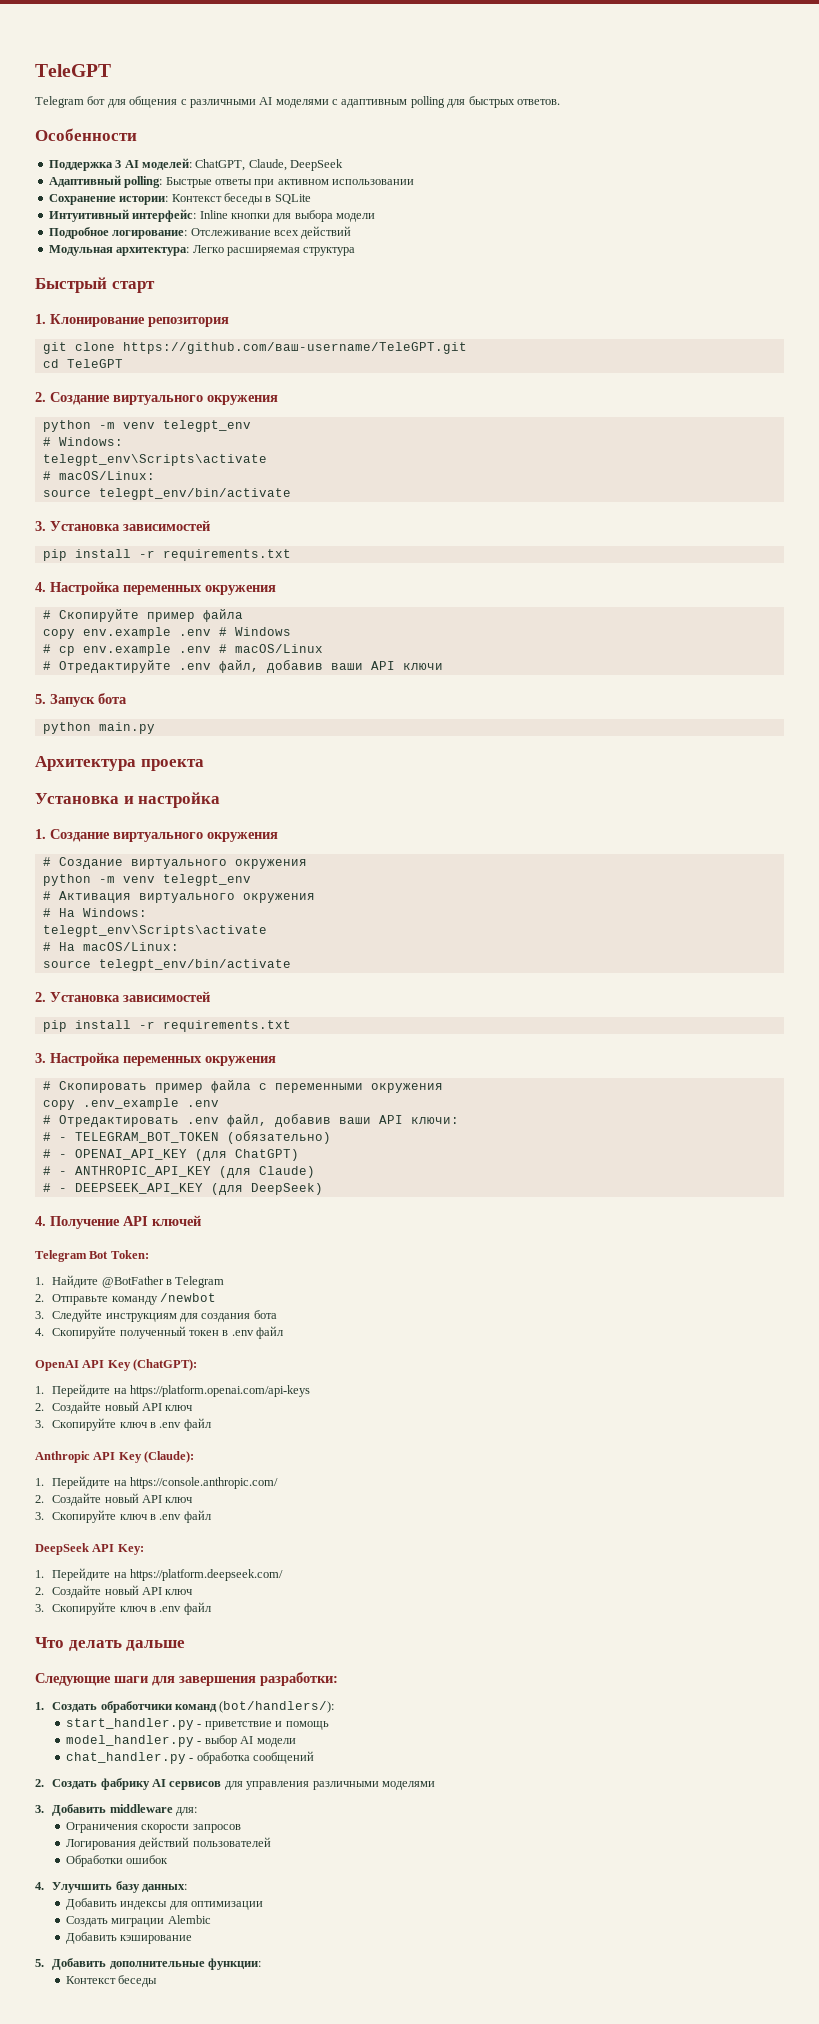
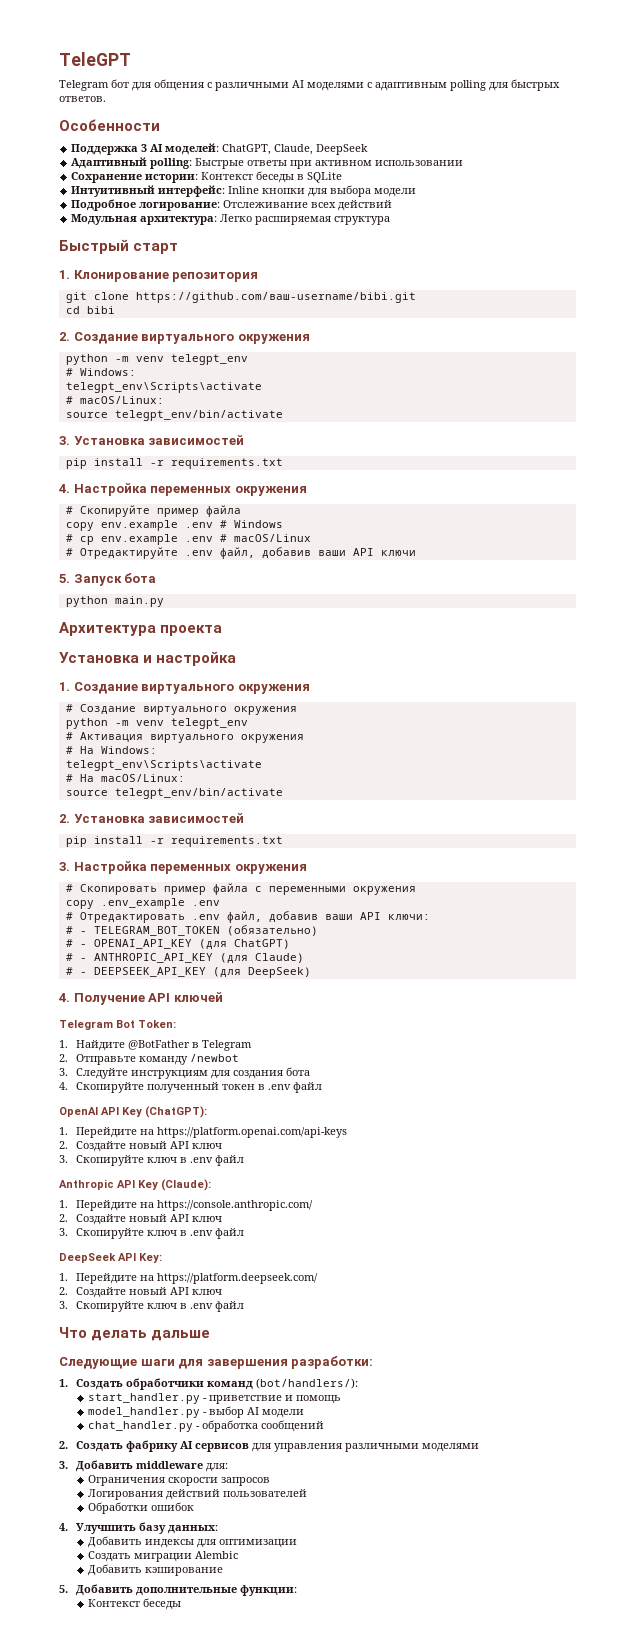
[122,342,467,354] https://github.com/ваш-username/TeleGPT.git -> [135,292,416,303] https://github.com/ваш-username/bibi.git
[66,359,123,368] TeleGPT -> [86,306,115,314] bibi

